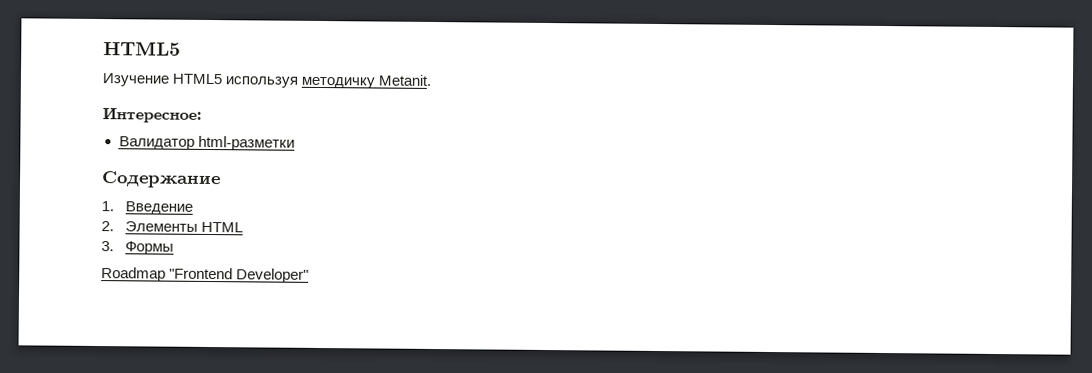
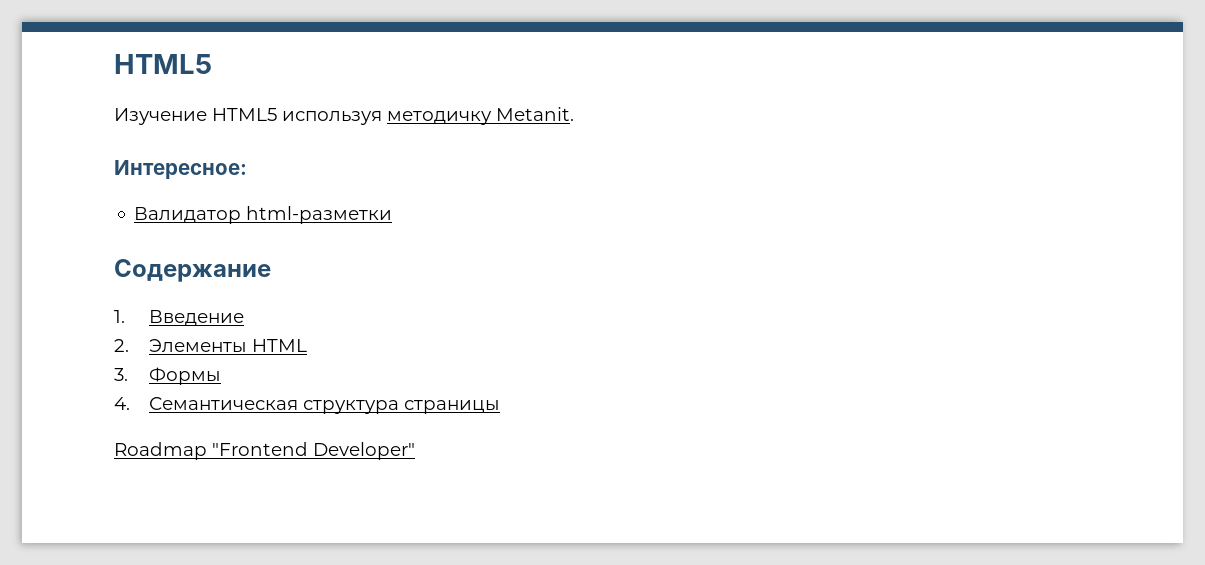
(174, 248) none -> [114,397,501,414] // 4. Семантическая структура страницы

